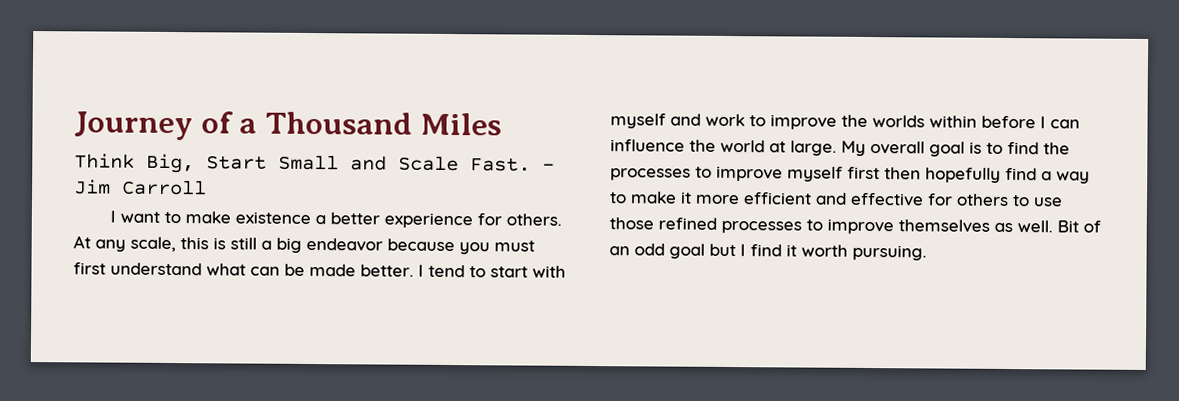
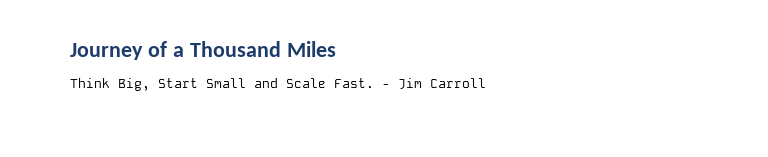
[109,210,562,229] [73,235,535,255] [73,262,566,278] [610,113,1080,130] [610,139,1070,157] [610,165,1090,184] [609,191,1063,207] [609,217,1101,235] [609,243,927,261] // I want to make existence a better experience for others. At any scale, this is still a big endeavor because you must first understand what can be made better. I tend to start with myself and work to improve the worlds within before I can influence the world at large. My overall goal is to find the processes to improve myself first then hopefully find a way to make it more efficient and effective for others to use those refined processes to improve themselves as well. Bit of an odd goal but I find it worth pursuing. -> (486, 83) none

